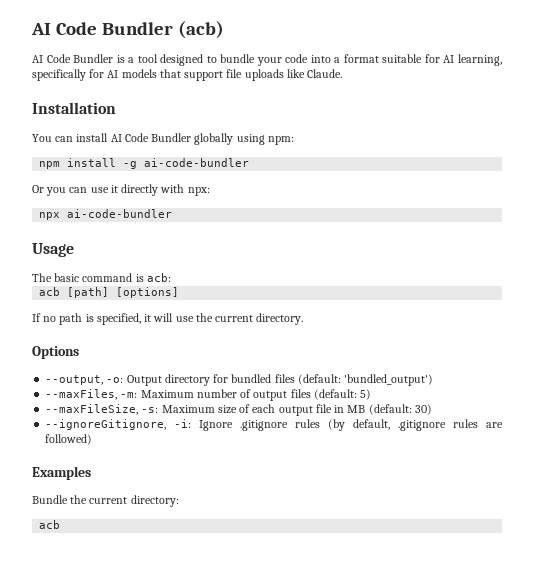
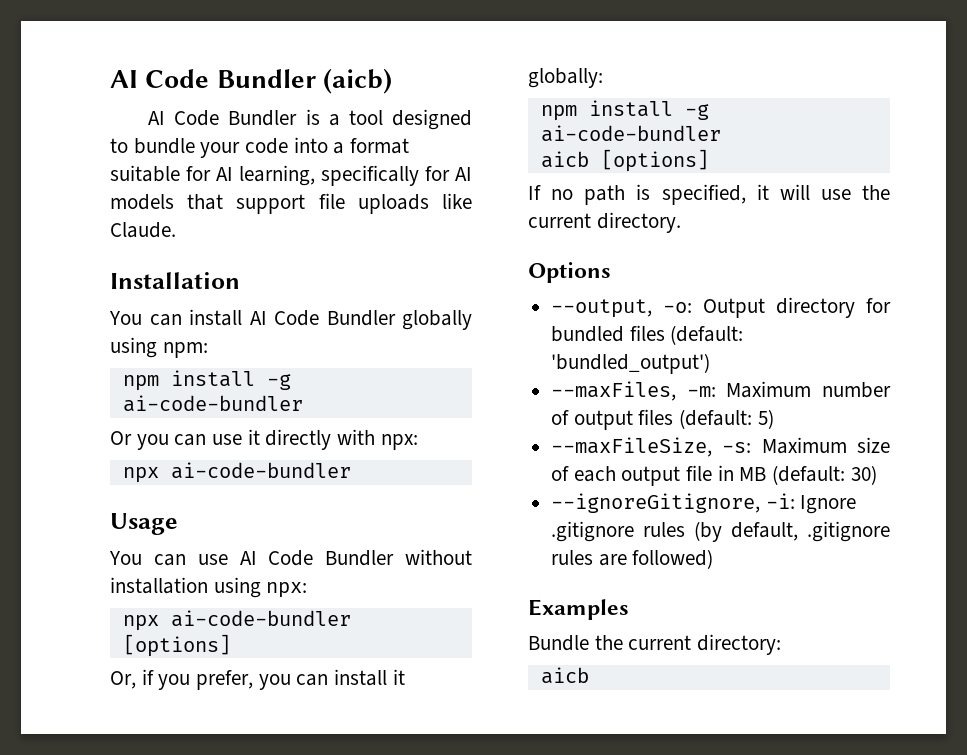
[31,21,224,39] AI Code Bundler (acb) -> [110,68,392,94] AI Code Bundler (aicb)
[32,273,171,282] [39,287,110,298] The basic command is acb: // acb [path] -> [109,549,473,566] [110,577,308,598] [122,610,351,631] [122,634,231,657] [110,669,405,690] [528,68,603,88] [540,100,709,121] [540,125,721,142] [540,151,589,168] You can use AI Code Bundler without installation using npx: // npx ai-code-bundler [options] // Or, if you prefer, you can install it globally: // npm install -g ai-code-bundler // aicb
[39,520,61,529] acb -> [540,667,589,684] aicb

